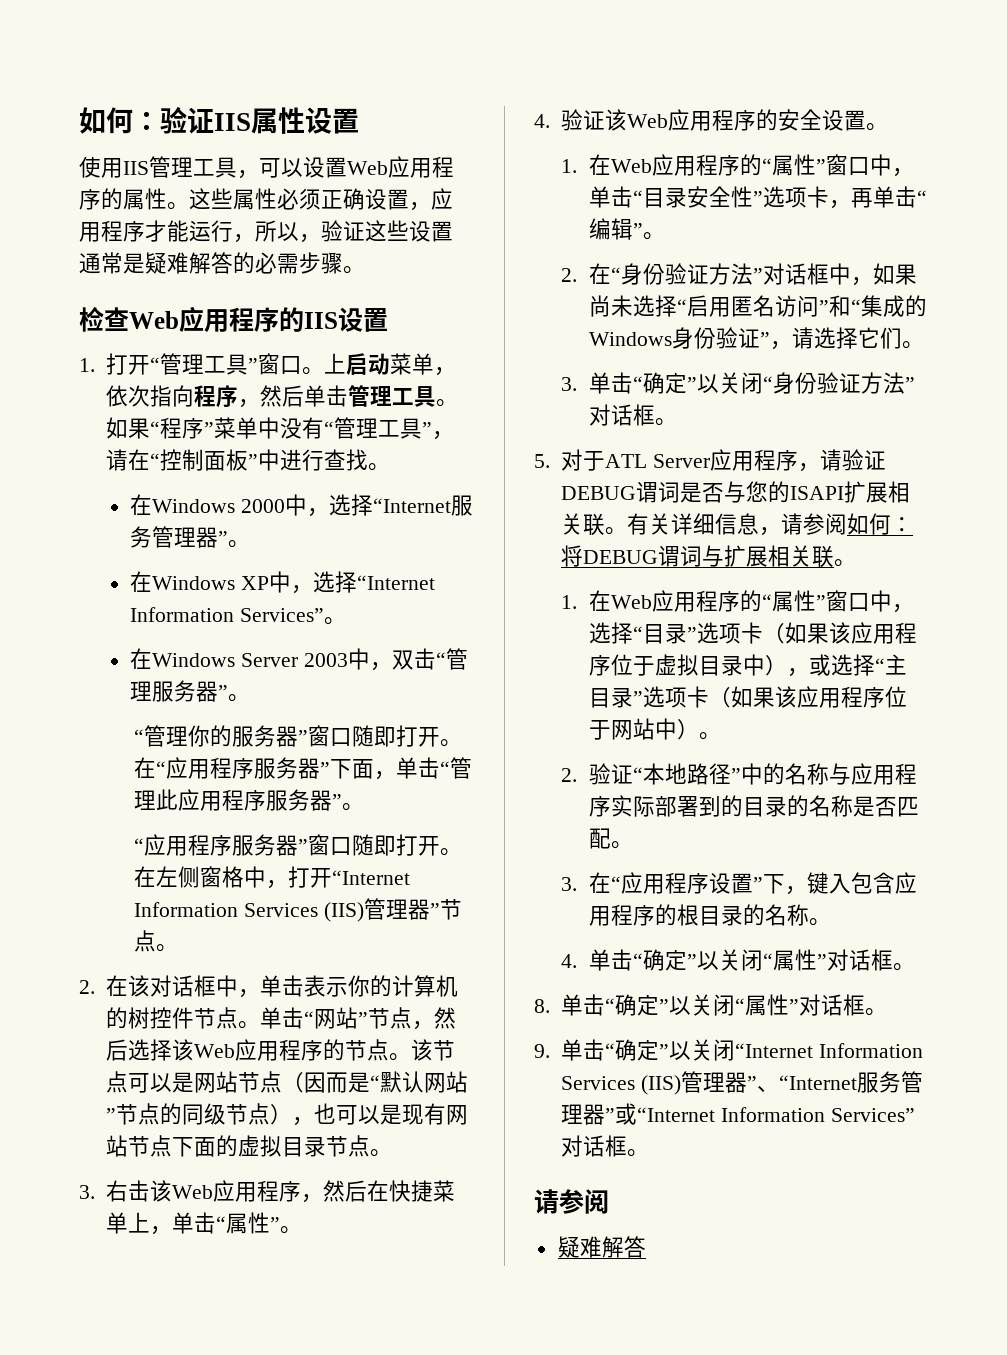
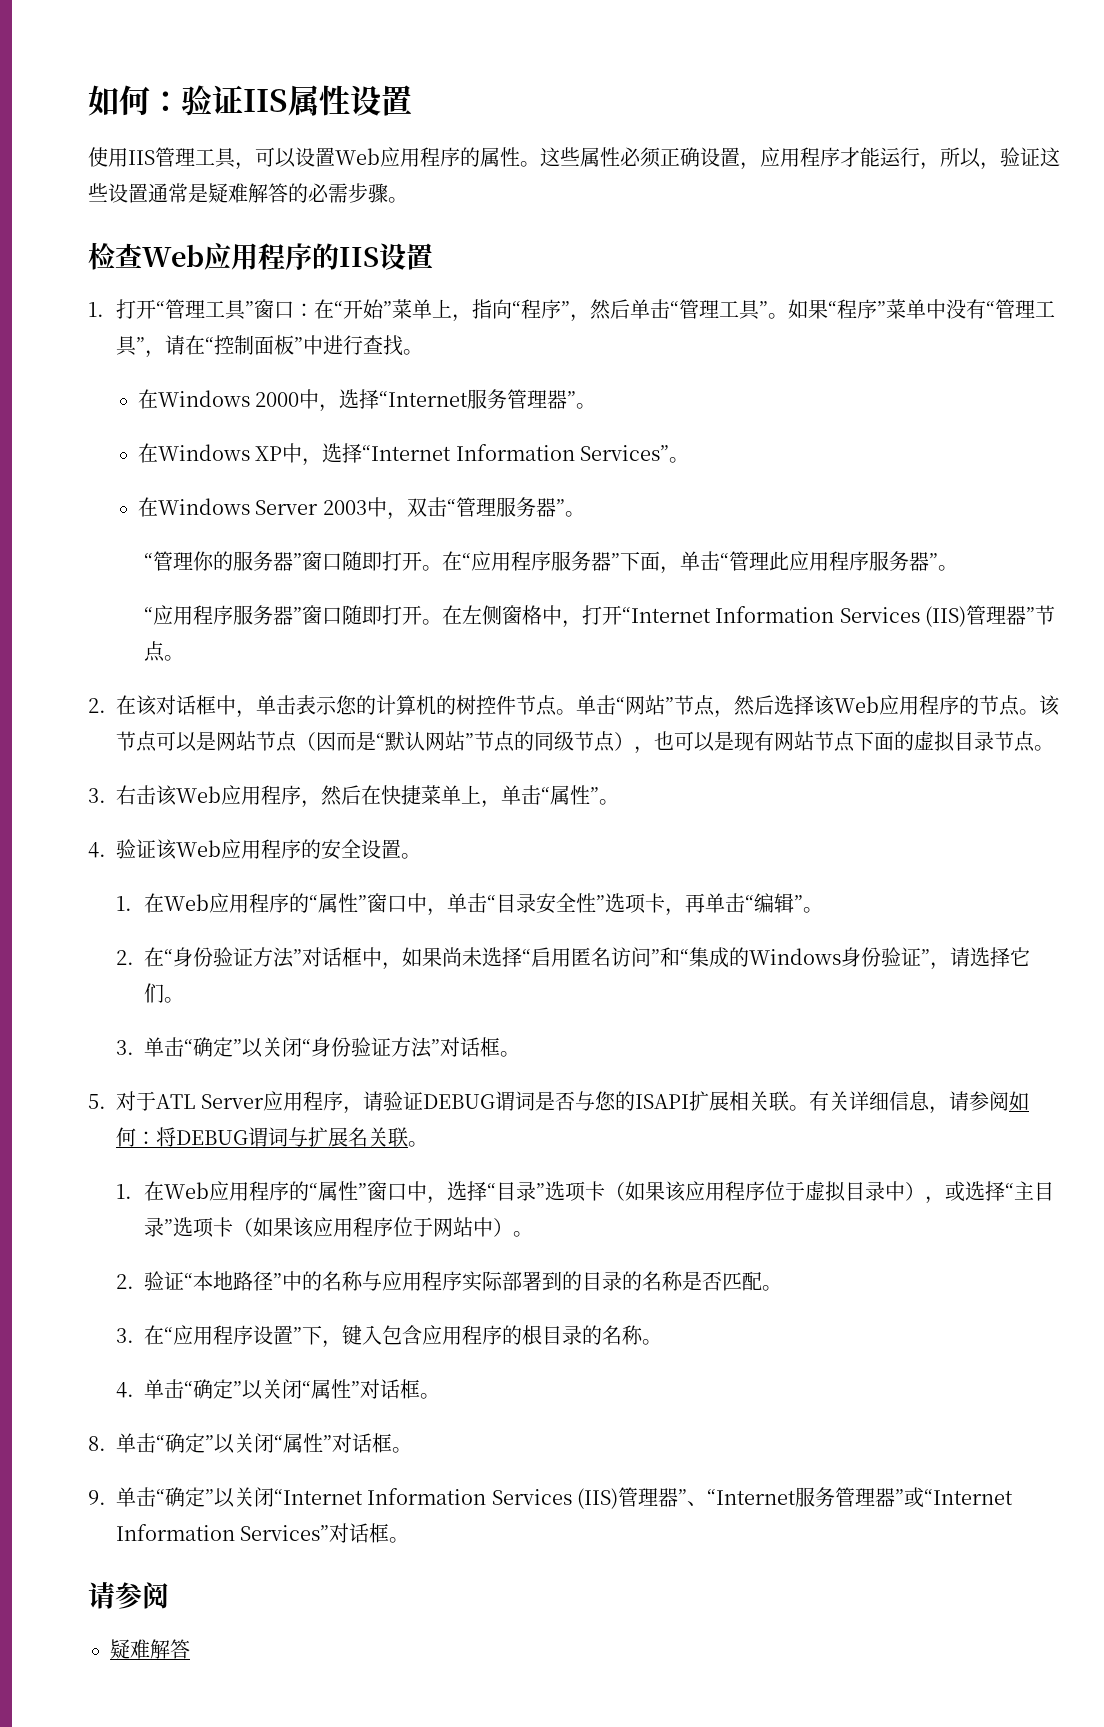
[302,353,457,376] [106,385,239,408] 。上启动菜单，依次指向程序 -> [293,299,570,322] ：在“开始”菜单上，指向“程序”
[348,385,437,407] 管理工具 -> [669,299,768,320] “管理工具”
[348,975,371,997] 你 -> [336,695,357,715] 您
[768,545,791,567] 相 -> [348,1127,368,1147] 名

